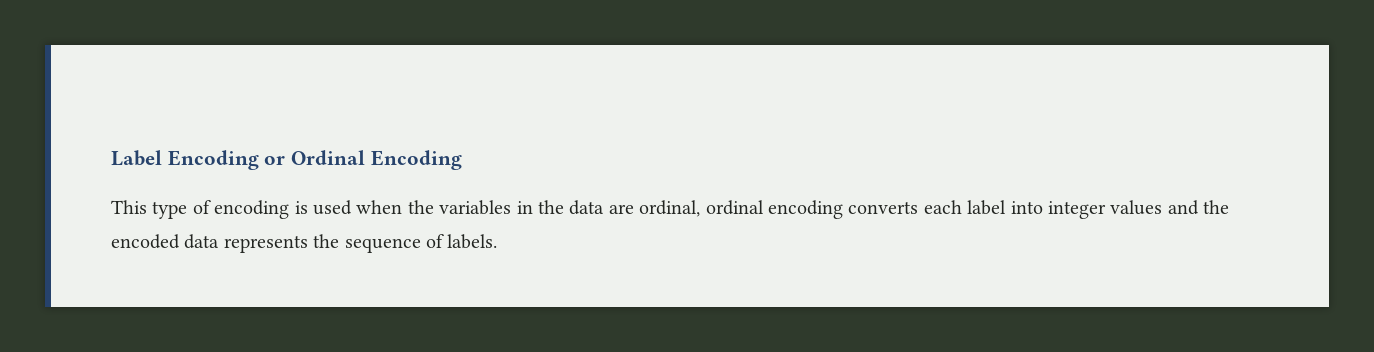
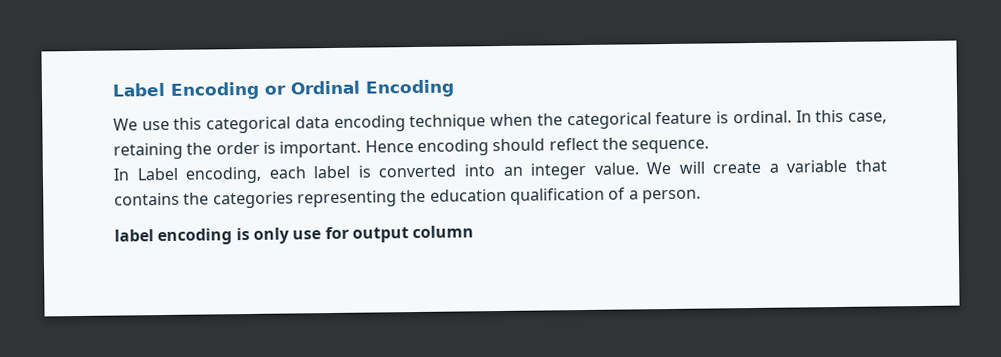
[111,200,1230,219] [111,234,498,253] This type of encoding is used when the variables in the data are ordinal, ordinal encoding converts each label into integer values and the encoded data represents the sequence of labels. -> [113,109,888,134] [113,137,710,160] [113,159,887,184] [114,187,701,209] [114,225,475,246] We use this categorical data encoding technique when the categorical feature is ordinal. In this case, retaining the order is important. Hence encoding should reflect the sequence. // In Label encoding, each label is converted into an integer value. We will create a variable that contains the categories representing the education qualification of a person. // label encoding is only use for output column

